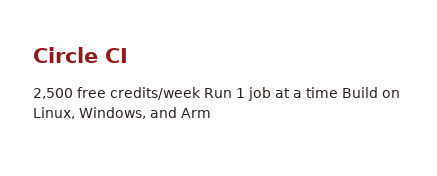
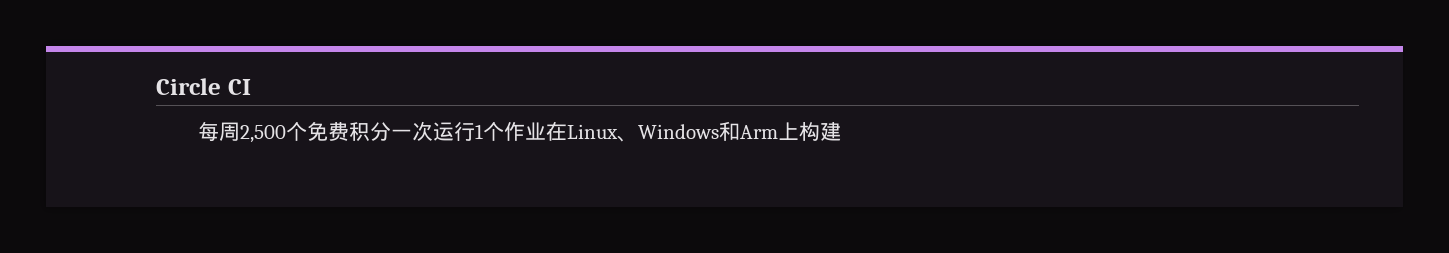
[33,87,400,101] [33,107,211,119] 2,500 free credits/week Run 1 job at a time Build on Linux, Windows, and Arm -> [198,121,842,143] 每周2,500个免费积分一次运行1个作业在Linux、Windows和Arm上构建

